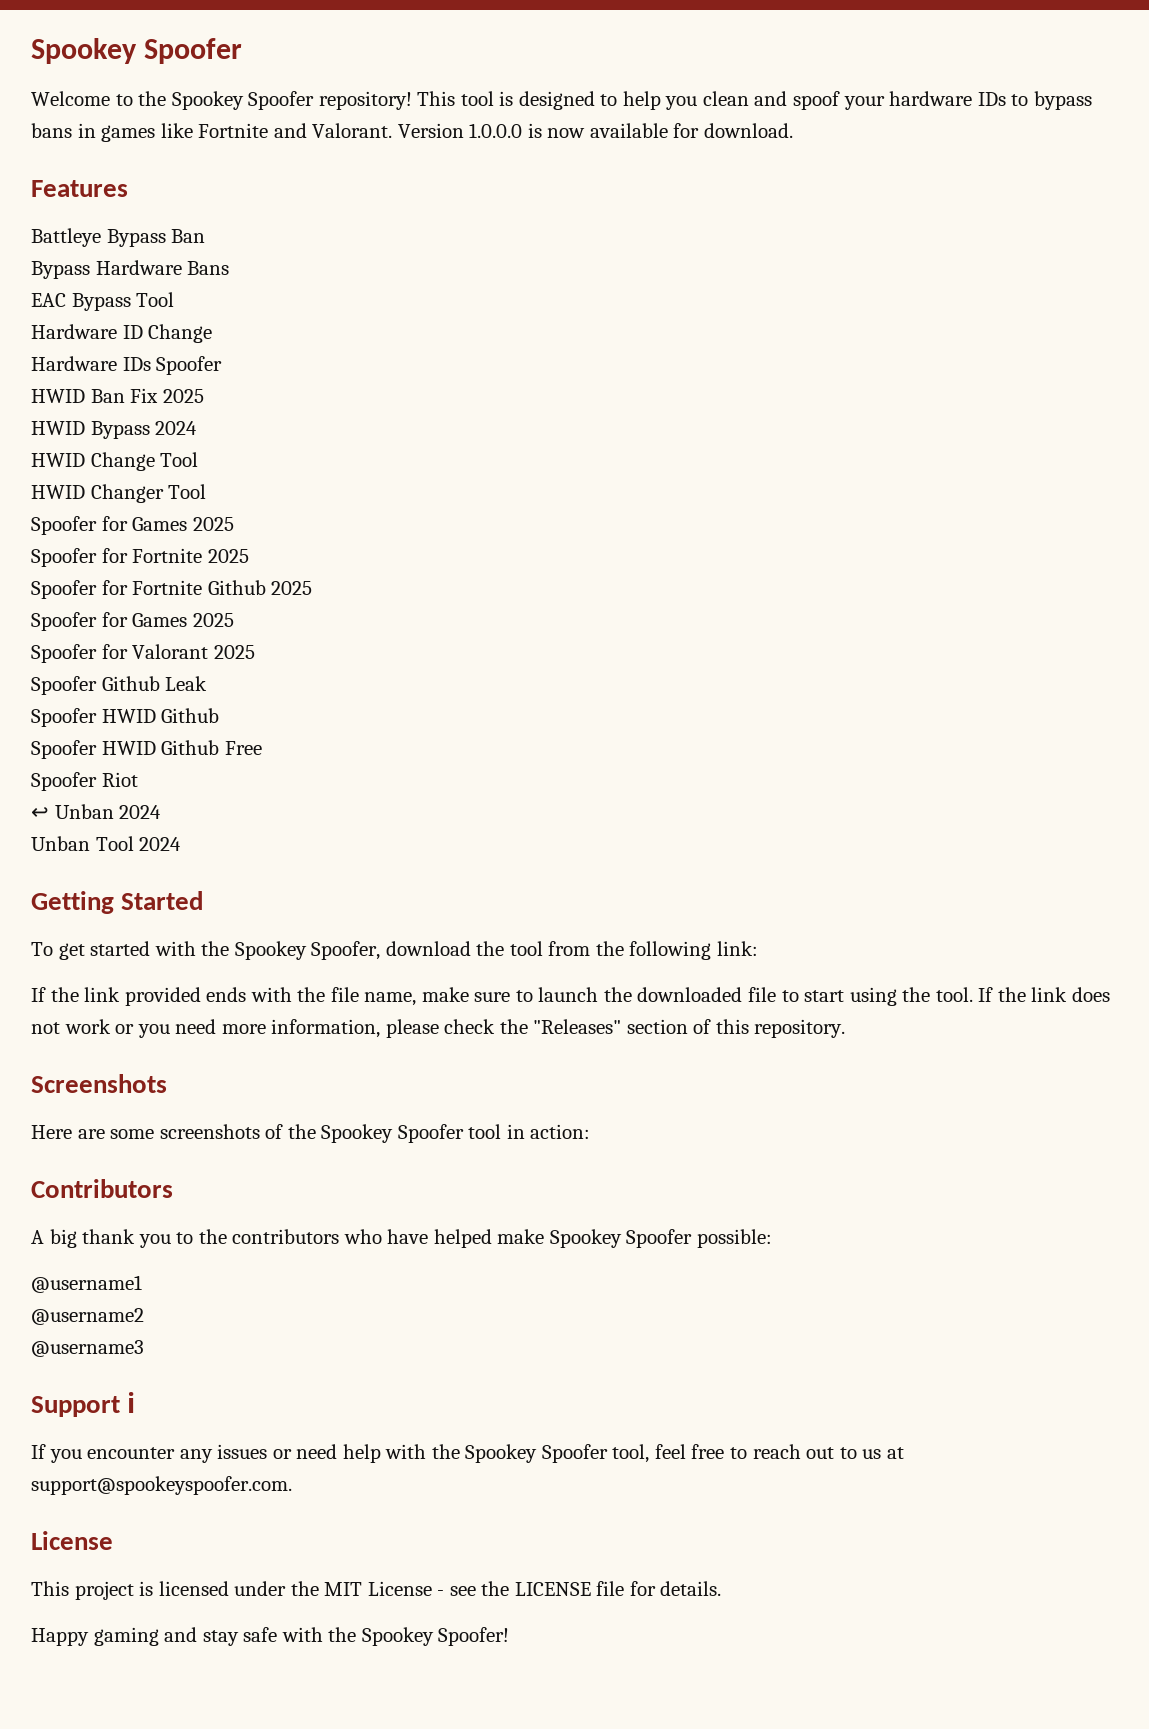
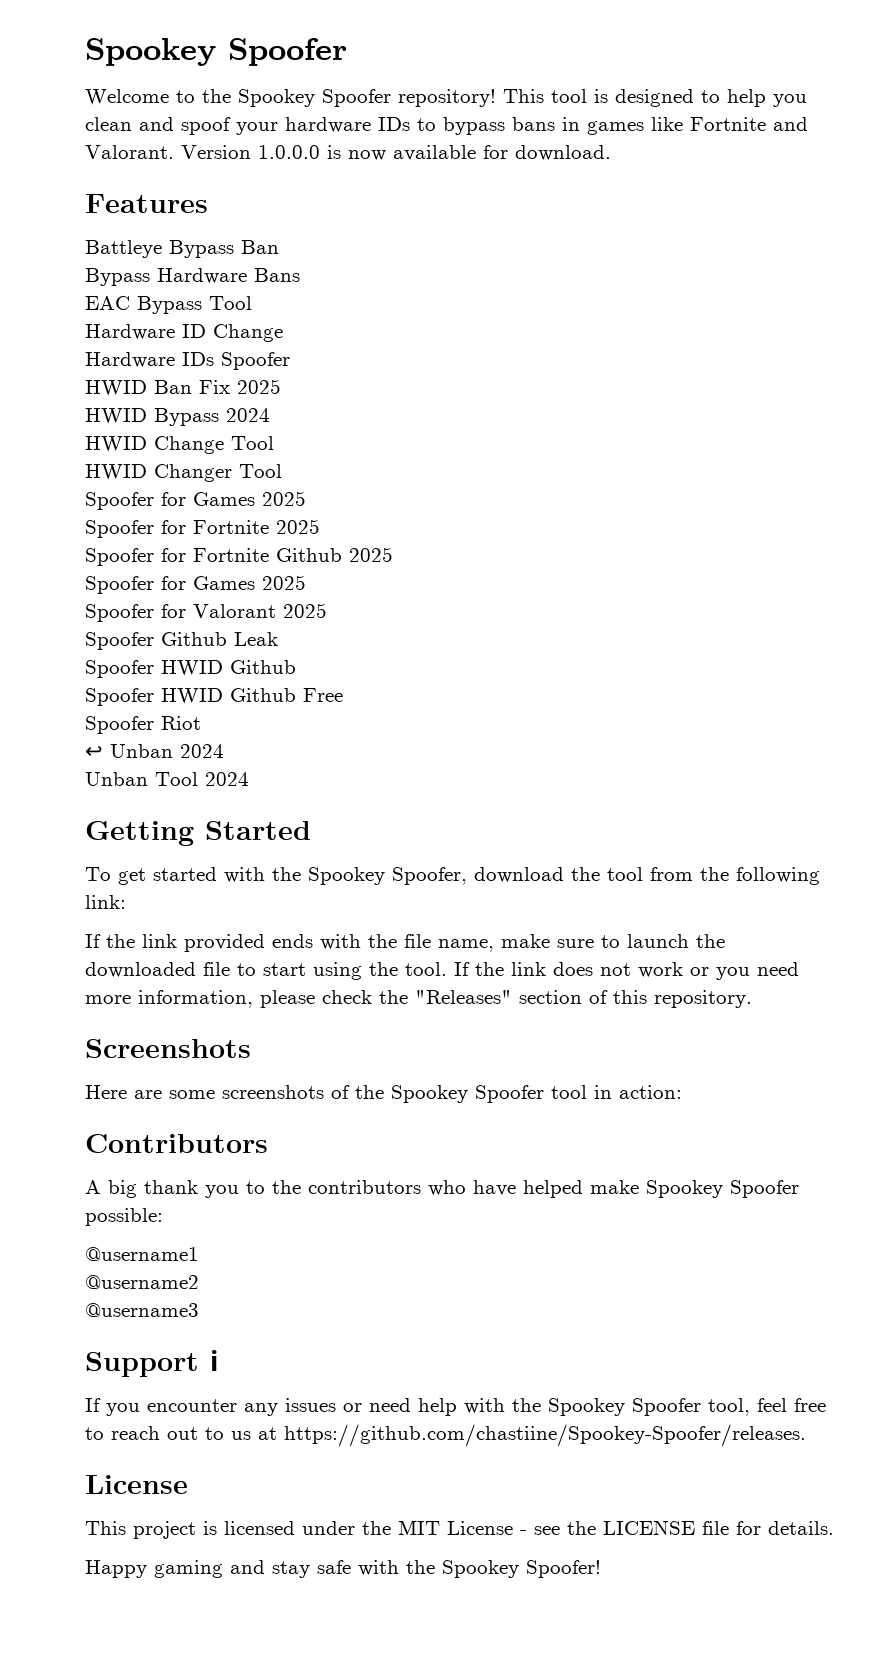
[31,1476,292,1495] support@spookeyspoofer.com. -> [284,1424,806,1447] https://github.com/chastiine/Spookey-Spoofer/releases.

